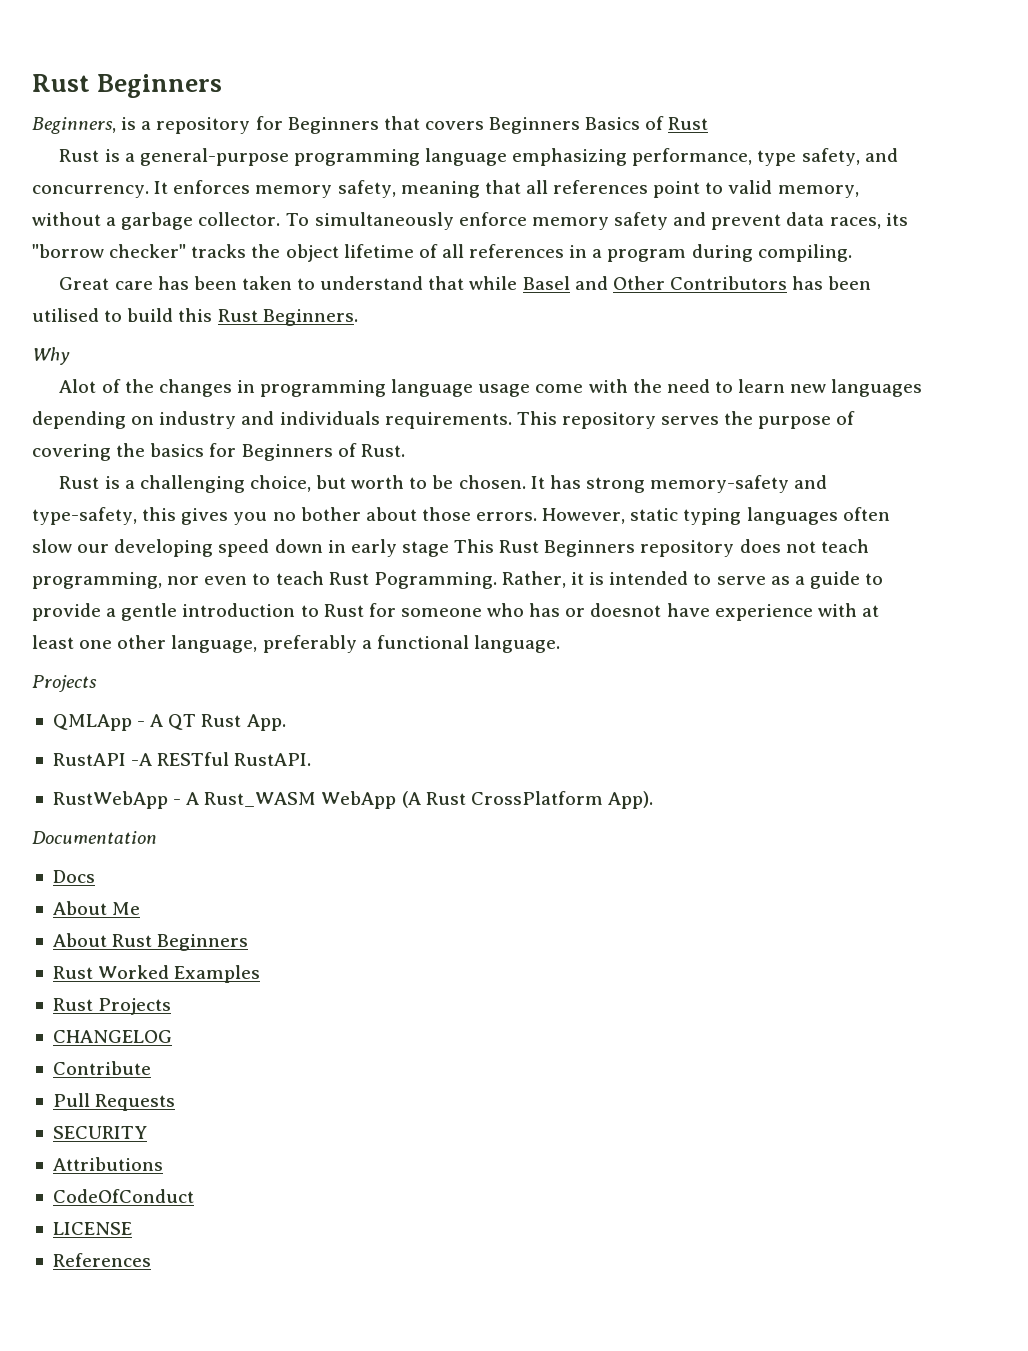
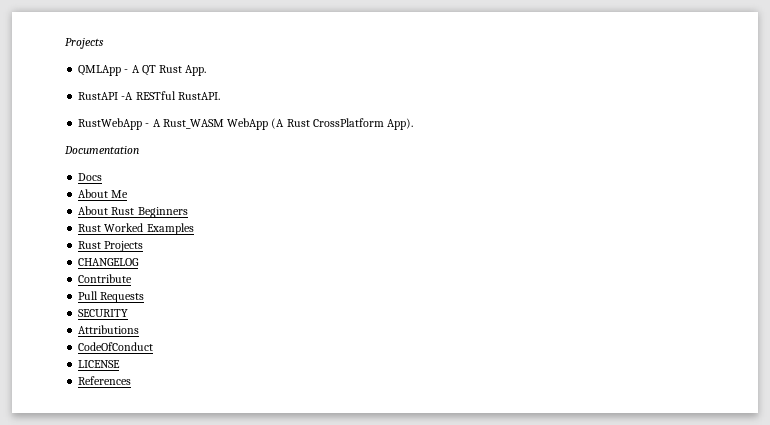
[32,74,223,98] [32,116,709,134] [59,148,898,166] [32,180,859,198] [32,212,908,230] [32,244,852,262] [59,276,872,290] [32,308,358,326] [32,347,70,365] [59,379,923,397] [32,411,856,429] [32,443,405,461] [59,475,828,493] [32,507,890,525] [32,539,869,557] [32,571,884,589] [32,603,879,621] [32,635,560,653] Rust Beginners // Beginners, is a repository for Beginners that covers Beginners Basics of Rust // Rust is a general-purpose programming language emphasizing performance, type safety, and concurrency. It enforces memory safety, meaning that all references point to valid memory, without a garbage collector. To simultaneously enforce memory safety and prevent data races, its "borrow checker" tracks the object lifetime of all references in a program during compiling. // Great care has been taken to understand that while Basel and Other Contributors has been utilised to build this Rust Beginners. // Why // Alot of the changes in programming language usage come with the need to learn new languages depending on industry and individuals requirements. This repository serves the purpose of covering the basics for Beginners of Rust. // Rust is a challenging choice, but worth to be chosen. It has strong memory-safety and type-safety, this gives you no bother about those errors. However, static typing languages often slow our developing speed down in early stage This Rust Beginners repository does not teach programming, nor even to teach Rust Pogramming. Rather, it is intended to serve as a guide to provide a gentle introduction to Rust for someone who has or doesnot have experience with at least one other language, preferably a functional language. // -> (65, 43) none

